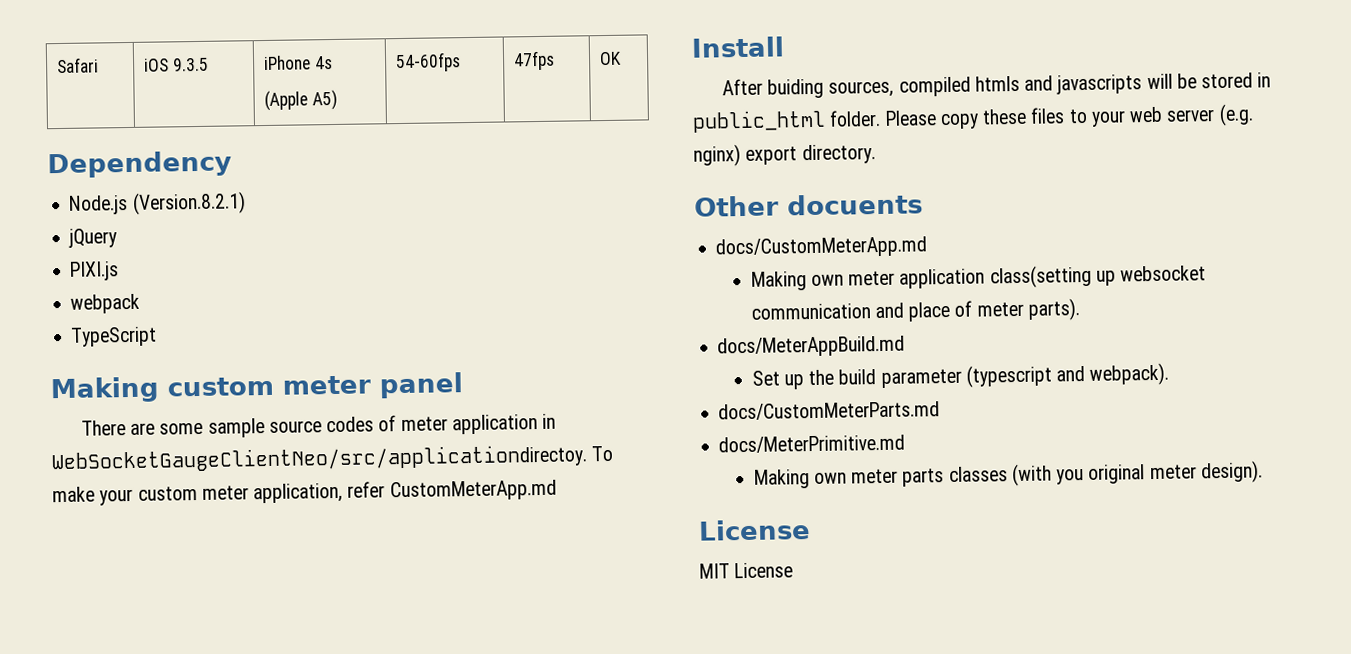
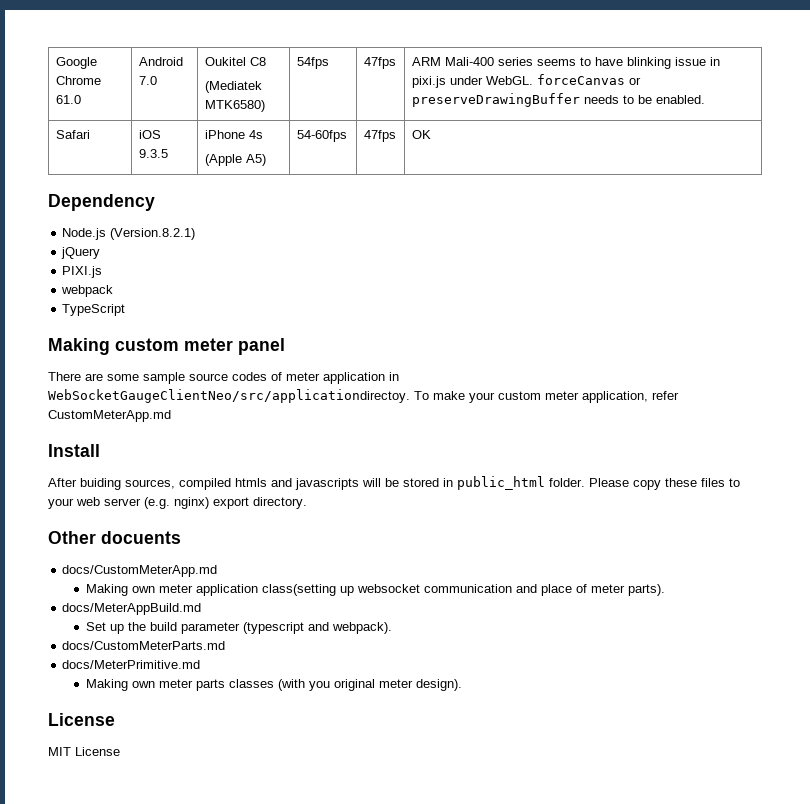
(56, 65) none -> [55,57,97,69] [55,76,101,85] [55,95,81,104] [138,57,183,66] [138,76,157,85] [204,57,266,66] [204,81,262,93] [204,100,265,112] [296,57,329,69] [363,57,396,69] [411,57,720,69] [411,74,641,88] [411,93,705,107] Google Chrome 61.0 | Android 7.0 | Oukitel C8 // (Mediatek MTK6580) | 54fps | 47fps | ARM Mali-400 series seems to have blinking issue in pixi.js under WebGL. forceCanvas or preserveDrawingBuffer needs to be enabled. //

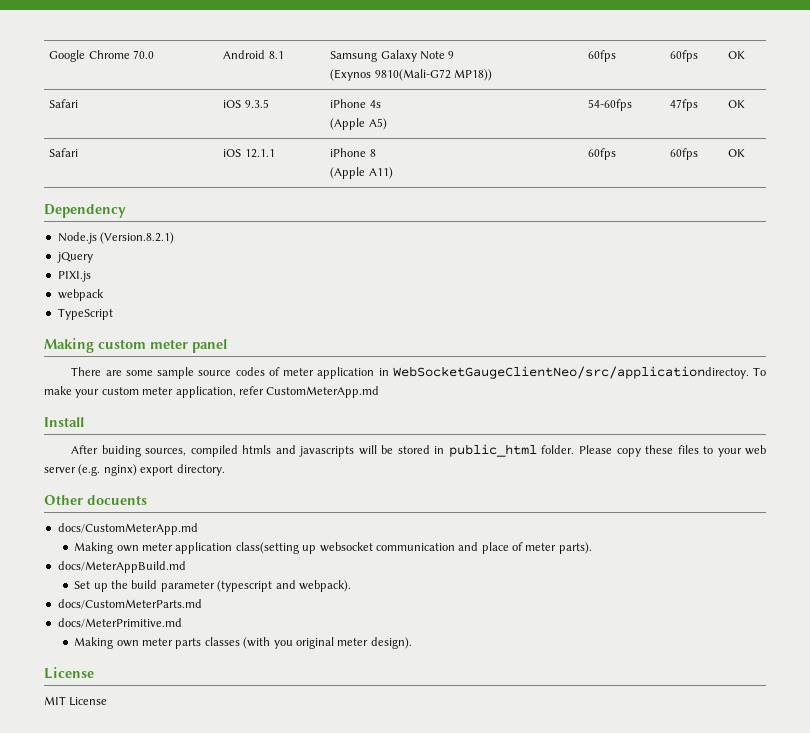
[55,95,81,104] 61.0 -> [132,50,154,59] 70.0
[138,76,157,85] [204,57,266,66] [204,81,262,93] [204,100,265,112] [296,57,329,69] [363,57,396,69] [411,57,720,69] [411,74,641,88] [411,93,705,107] 7.0 | Oukitel C8 // (Mediatek MTK6580) | 54fps | 47fps | ARM Mali-400 series seems to have blinking issue in pixi.js under WebGL. forceCanvas or preserveDrawingBuffer needs to be enabled. -> [268,51,284,59] [330,50,455,62] [330,69,492,81] [588,50,617,62] [670,50,699,62] [728,51,746,59] 8.1 | Samsung Galaxy Note 9 // (Exynos 9810(Mali-G72 MP18)) | 60fps | 60fps | OK
(431, 134) none -> [49,148,79,157] [223,149,275,158] [330,148,376,157] [330,167,393,179] [588,148,617,160] [670,148,699,160] [728,149,746,157] // Safari | iOS 12.1.1 | iPhone 8 // (Apple A11) | 60fps | 60fps | OK

